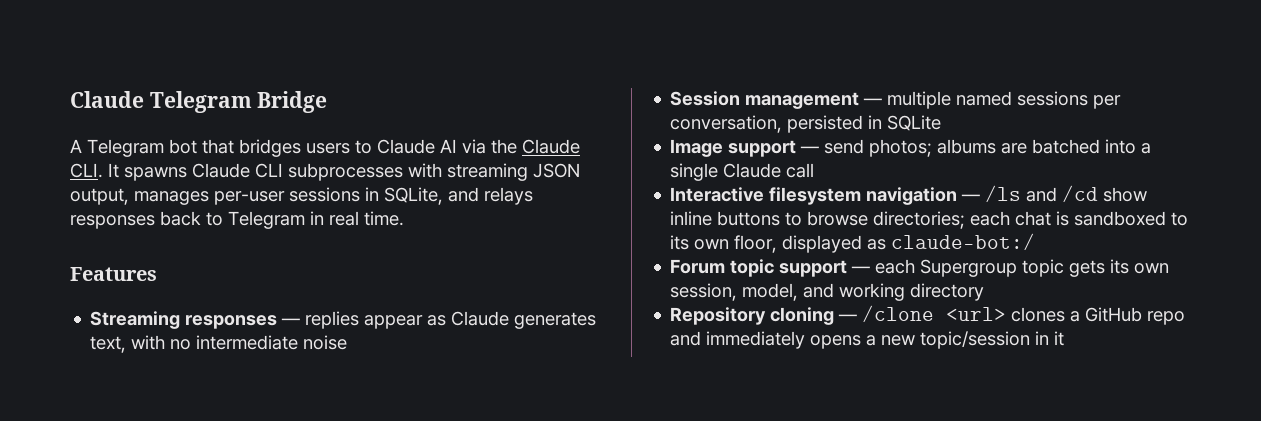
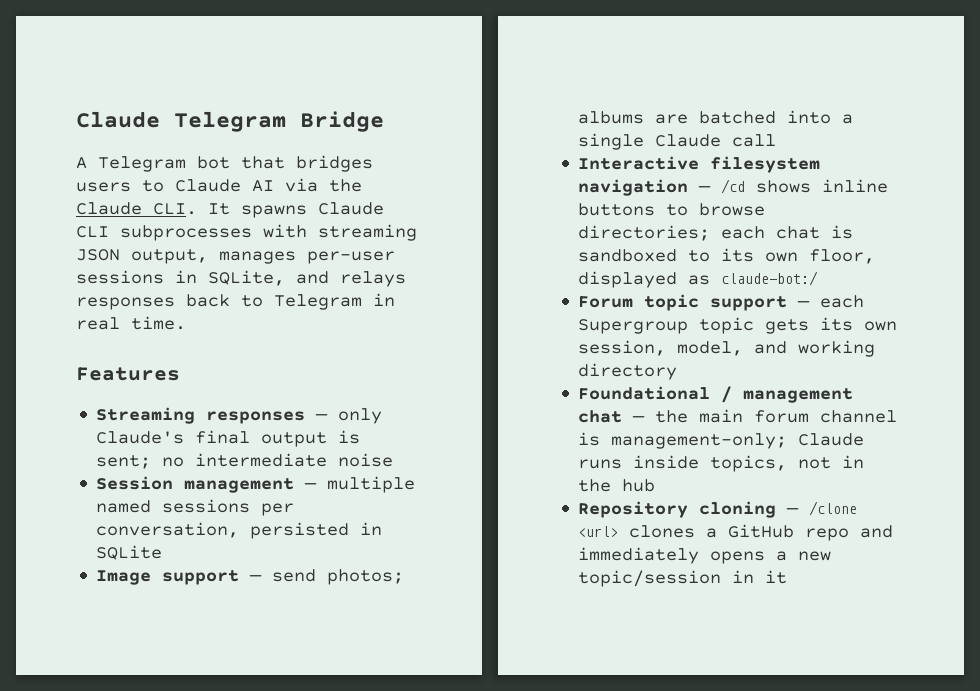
[305,311,597,329] [90,335,166,353] replies appear as Claude generates text, with -> [338,408,383,424] [96,430,361,447] [96,455,152,469] only Claude's final output is sent;
[985,185,1148,202] /ls and /cd show -> [721,179,812,194] /cd shows
(985, 292) none -> [578,386,854,403] [578,409,898,423] [578,432,865,449] [578,455,865,472] [578,479,656,492] // Foundational / management chat — the main forum channel is management-only; Claude runs inside topics, not in the hub

